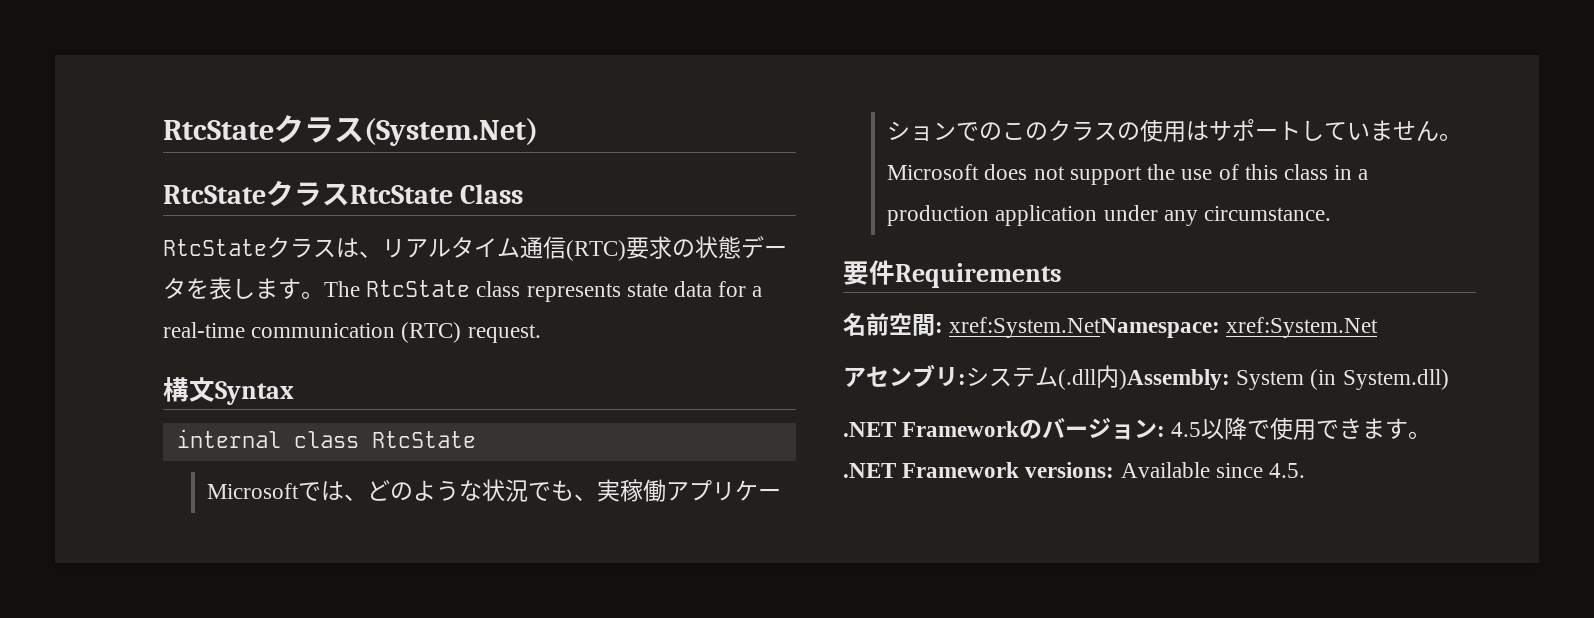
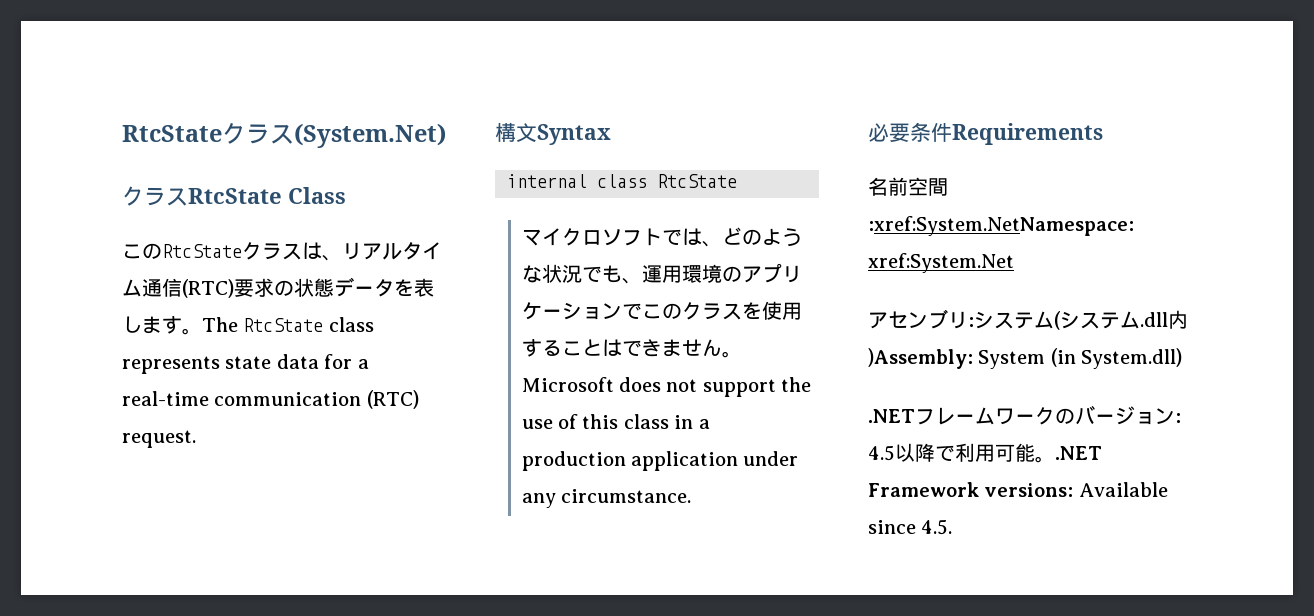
[163,185,266,204] RtcState -> (446, 135) none
(524, 194) none -> [122,243,162,259] この
[207,483,300,499] Microsoft -> [521,228,662,246] マイクロソフト
[597,479,667,502] 実稼働 -> [641,264,742,283] 運用環境の
[979,122,1003,141] の -> (642, 311) none
[1117,119,1371,142] の使用はサポートしてい -> [741,301,802,320] [521,339,662,357] を使用することはでき
[843,261,869,285] 要 -> [868,122,931,142] 必要条
[935,317,1221,338] : xref:System.NetNamespace: -> [868,216,1134,236] :xref:System.NetNamespace:
[1058,369,1096,390] (.dll -> [1054,311,1168,330] (システム.dll
[902,421,1020,437] Framework -> [915,407,1055,425] フレームワーク
[1270,417,1409,440] 使用できます -> [955,443,1035,462] 利用可能

